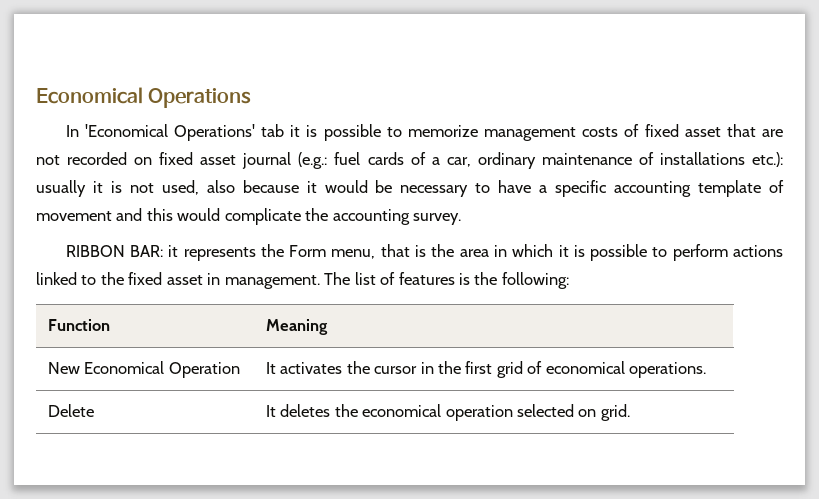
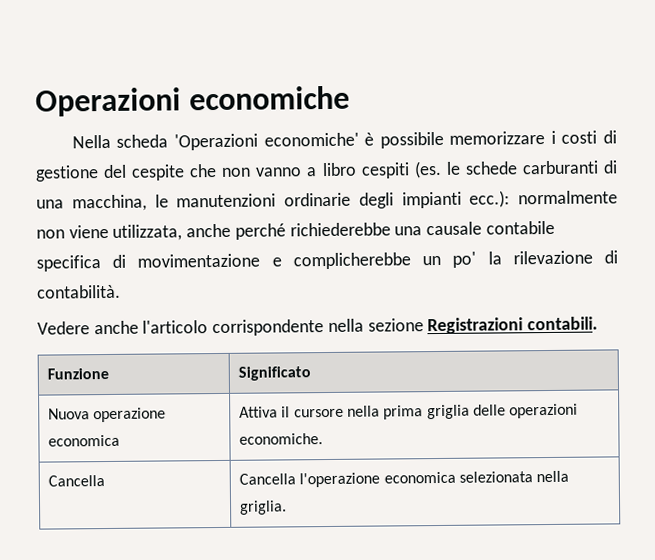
[36,87,252,108] [65,124,784,141] [36,152,783,169] [36,180,785,197] [36,208,462,225] [65,244,783,261] [36,272,569,289] [47,319,110,331] [265,319,328,335] [47,361,240,378] [265,361,707,378] [47,404,94,417] [265,404,630,421] Economical Operations // In 'Economical Operations' tab it is possible to memorize management costs of fixed asset that are not recorded on fixed asset journal (e.g.: fuel cards of a car, ordinary maintenance of installations etc.): usually it is not used, also because it would be necessary to have a specific accounting template of movement and this would complicate the accounting survey. // RIBBON BAR: it represents the Form menu, that is the area in which it is possible to perform actions linked to the fixed asset in management. The list of features is the following: // Function | Meaning // New Economical Operation | It activates the cursor in the first grid of economical operations. // Delete | It deletes the economical operation selected on grid. -> [35,85,350,117] [71,130,618,151] [35,160,619,182] [36,190,618,212] [36,220,555,241] [36,250,618,272] [37,284,121,299] [37,316,599,337] [46,367,109,380] [237,366,311,381] [47,407,167,423] [47,434,120,447] [238,403,579,420] [238,433,323,445] [47,475,105,487] [238,470,570,488] [239,500,287,515] Operazioni economiche // Nella scheda 'Operazioni economiche' è possibile memorizzare i costi di gestione del cespite che non vanno a libro cespiti (es. le schede carburanti di una macchina, le manutenzioni ordinarie degli impianti ecc.): normalmente non viene utilizzata, anche perché richiederebbe una causale contabile specifica di movimentazione e complicherebbe un po' la rilevazione di contabilità. // Vedere anche l'articolo corrispondente nella sezione Registrazioni contabili. // Funzione | Significato // Nuova operazione economica | Attiva il cursore nella prima griglia delle operazioni economiche. // Cancella | Cancella l'operazione economica selezionata nella griglia.

